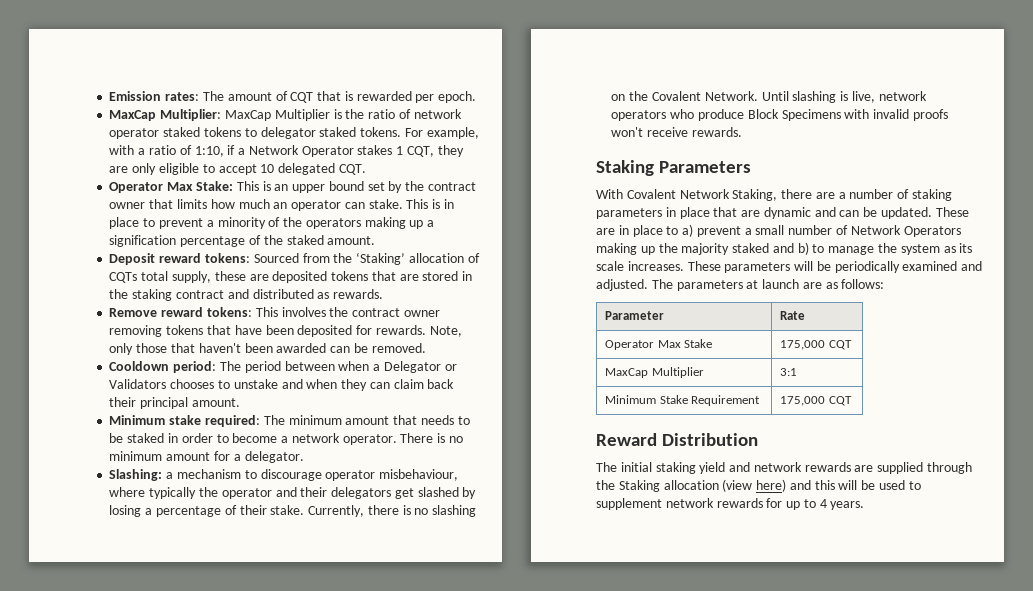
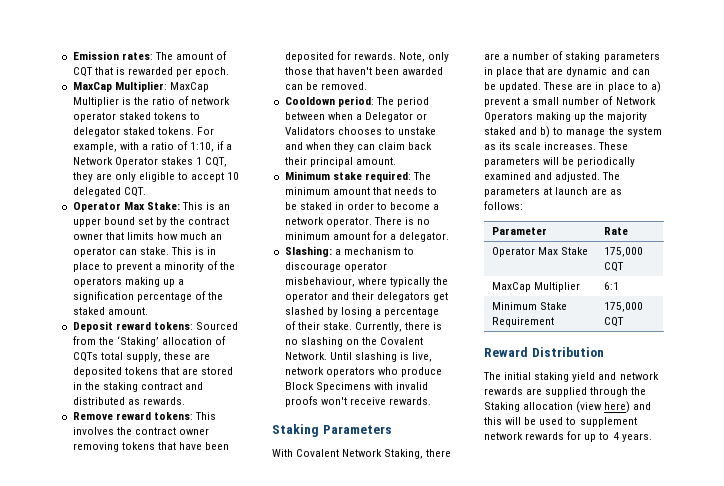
[780,368,798,376] 3:1 -> [604,282,620,290] 6:1

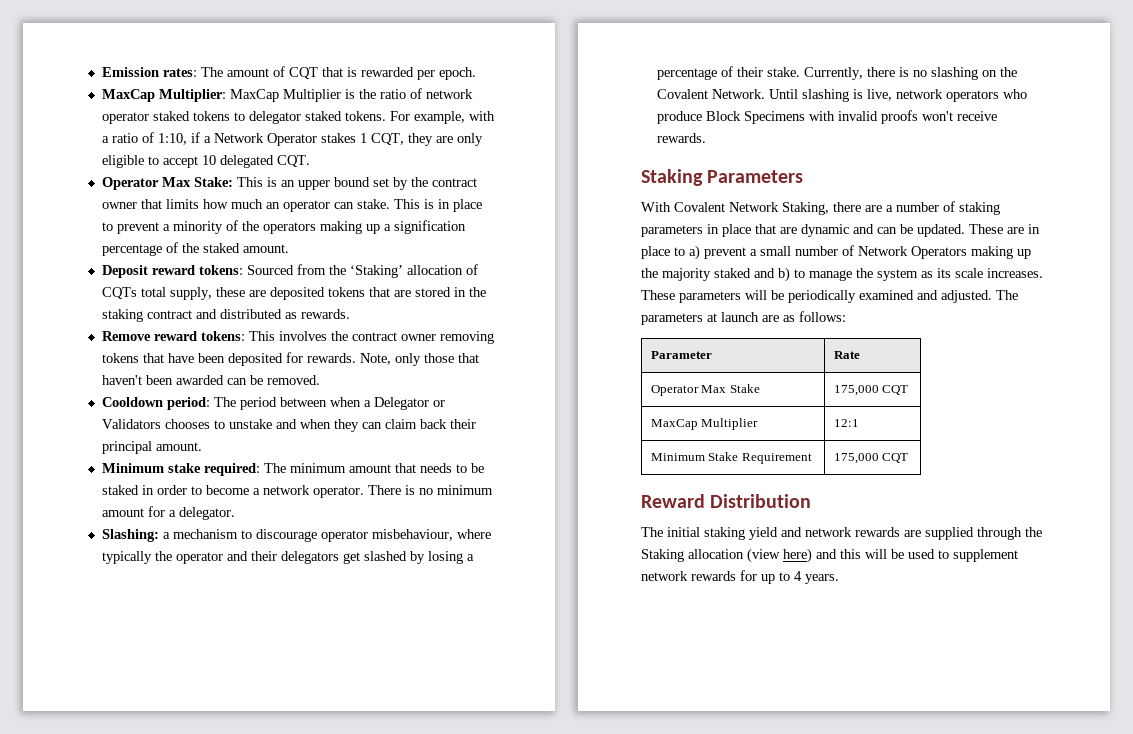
[604,282,620,290] 6:1 -> [833,419,859,427] 12:1

